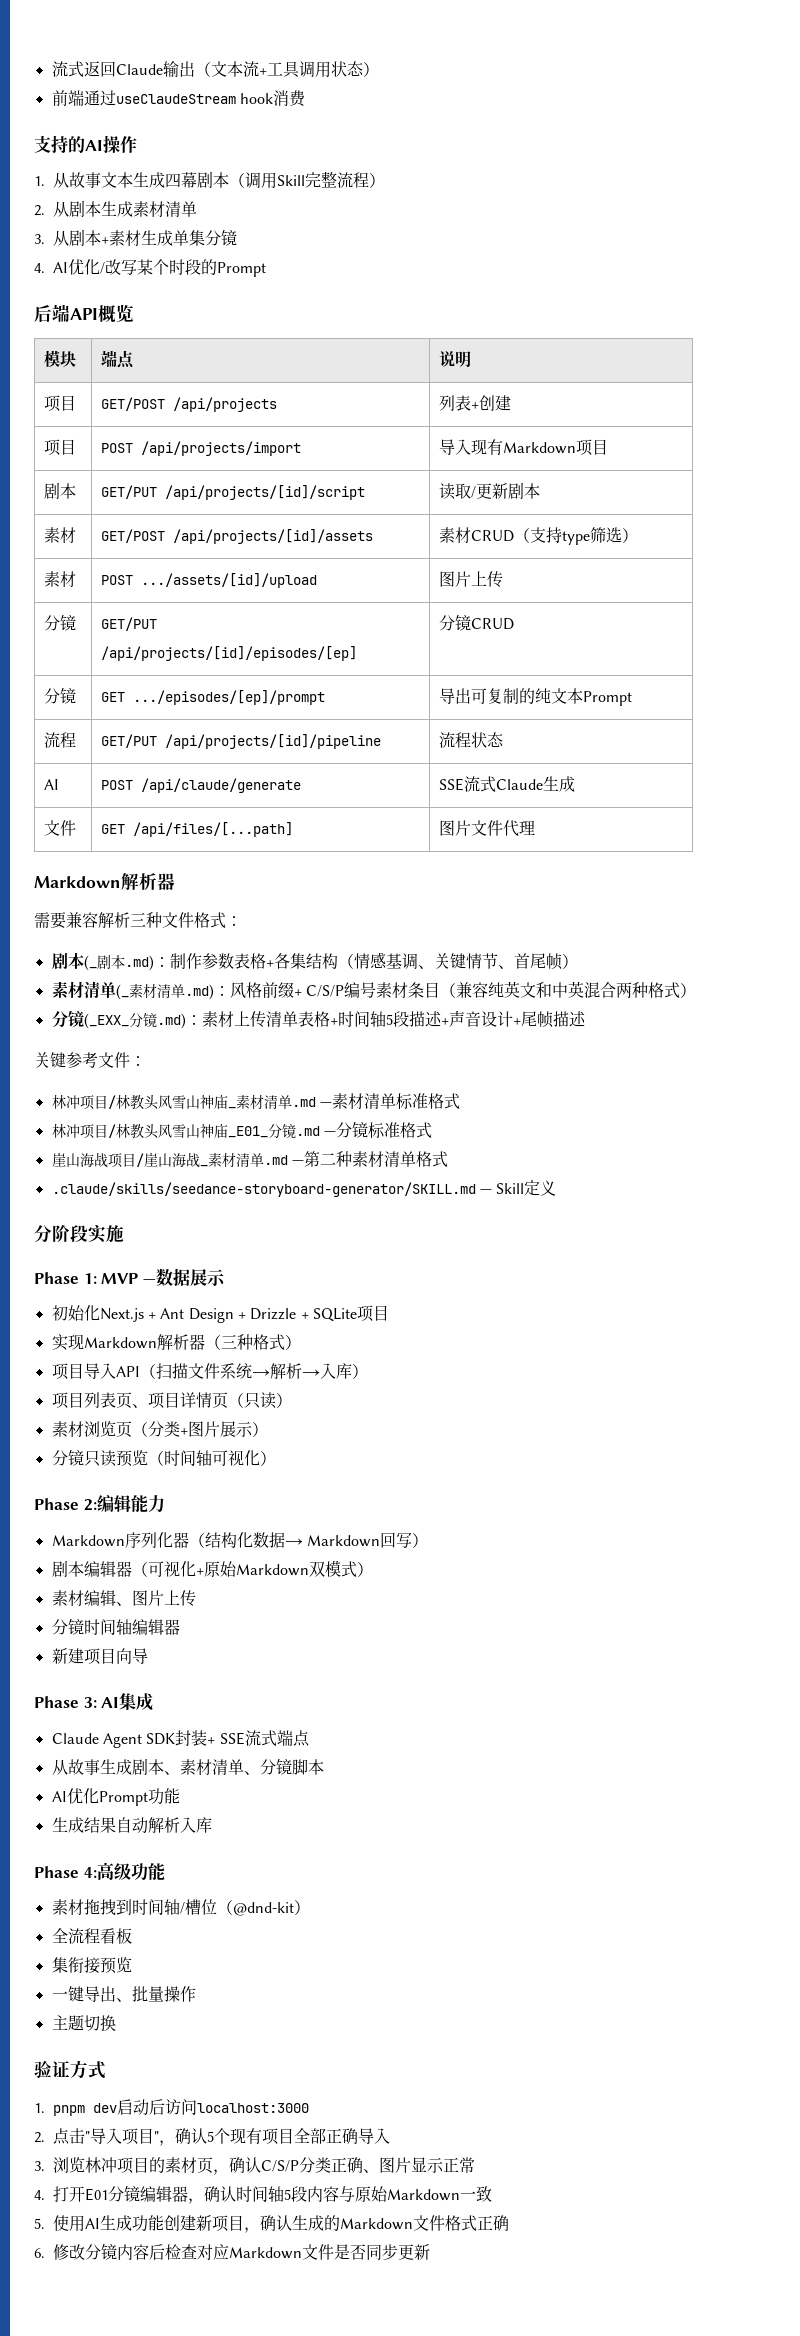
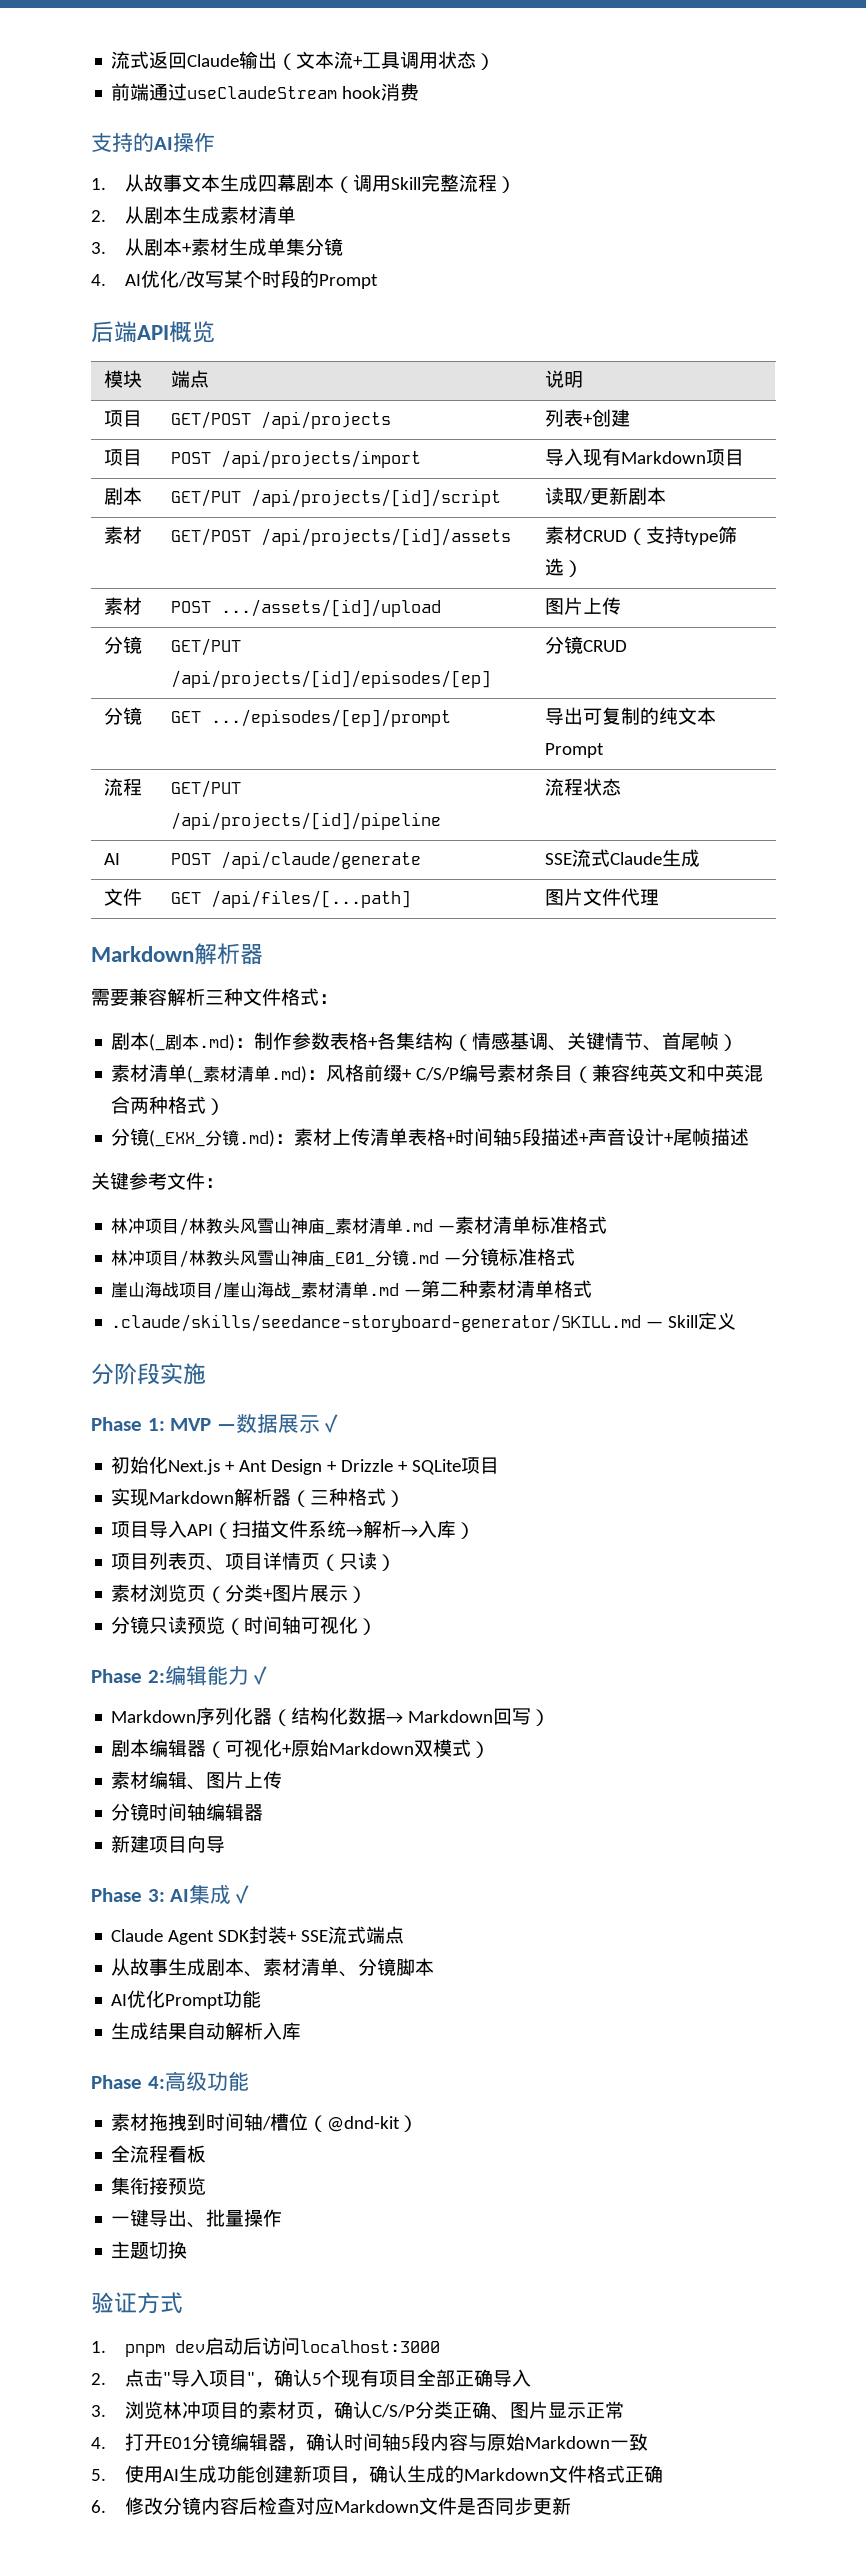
(226, 1277) none -> [319,1414,341,1433] ✓
(165, 1504) none -> [248,1666,270,1685] ✓
(154, 1702) none -> [231,1885,253,1904] ✓

